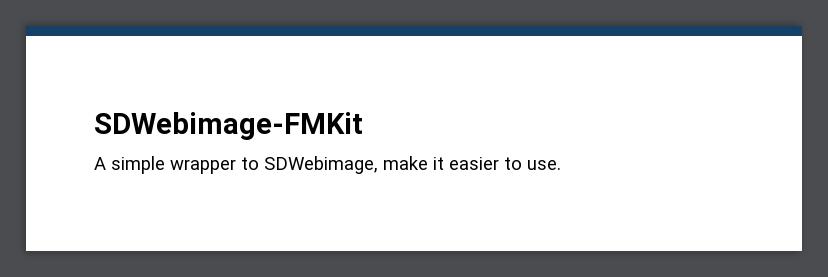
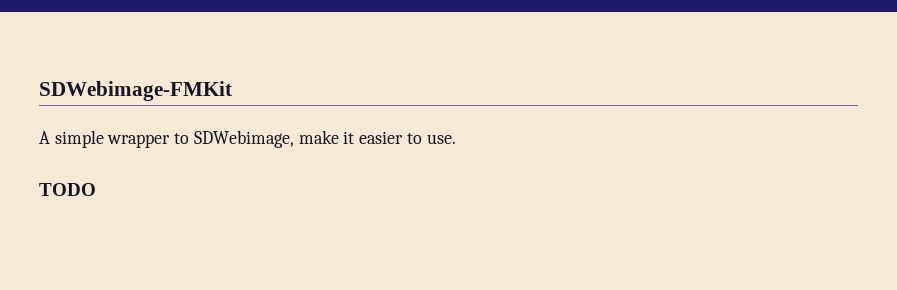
(561, 165) none -> [39,183,96,196] // TODO

